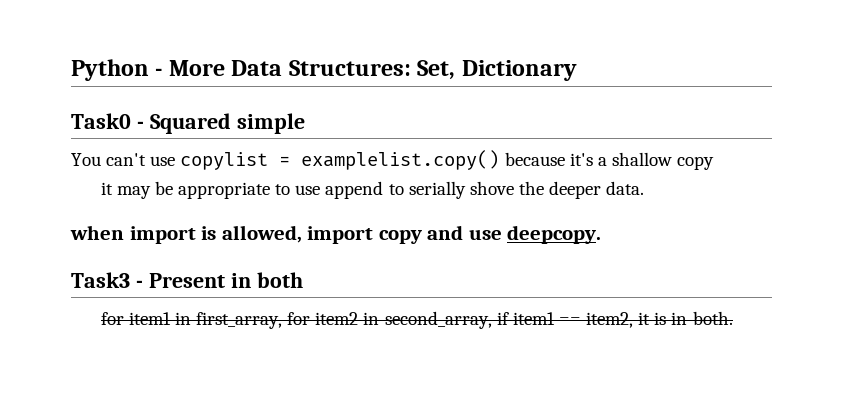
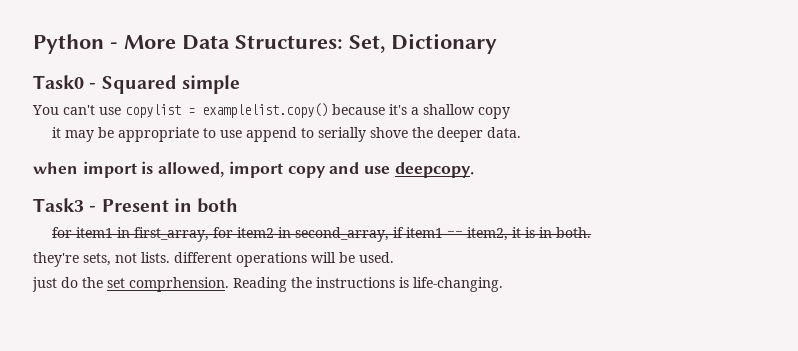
(733, 318) none -> [33,252,394,267] [32,277,503,292] // they're sets, not lists. different operations will be used. // just do the set comprhension. Reading the instructions is life-changing.

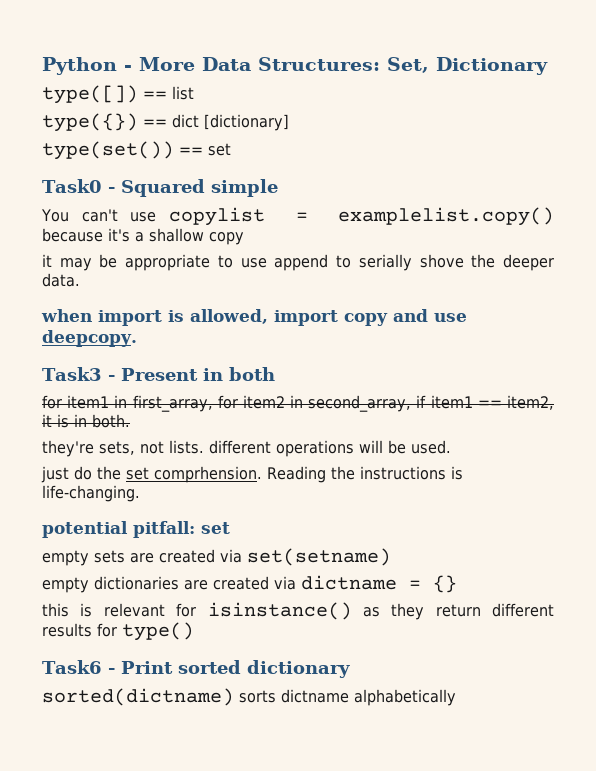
(497, 43) none -> [42,85,194,104] [42,113,289,132] [42,141,231,160] // type([]) == list // type({}) == dict [dictionary] // type(set()) == set
(503, 284) none -> [42,521,230,538] [42,548,391,566] [42,575,457,593] [42,602,554,620] [42,622,194,641] [42,660,350,678] [42,688,456,706] // potential pitfall: set // empty sets are created via set(setname) // empty dictionaries are created via dictname = {} // this is relevant for isinstance() as they return different results for type() // Task6 - Print sorted dictionary // sorted(dictname) sorts dictname alphabetically

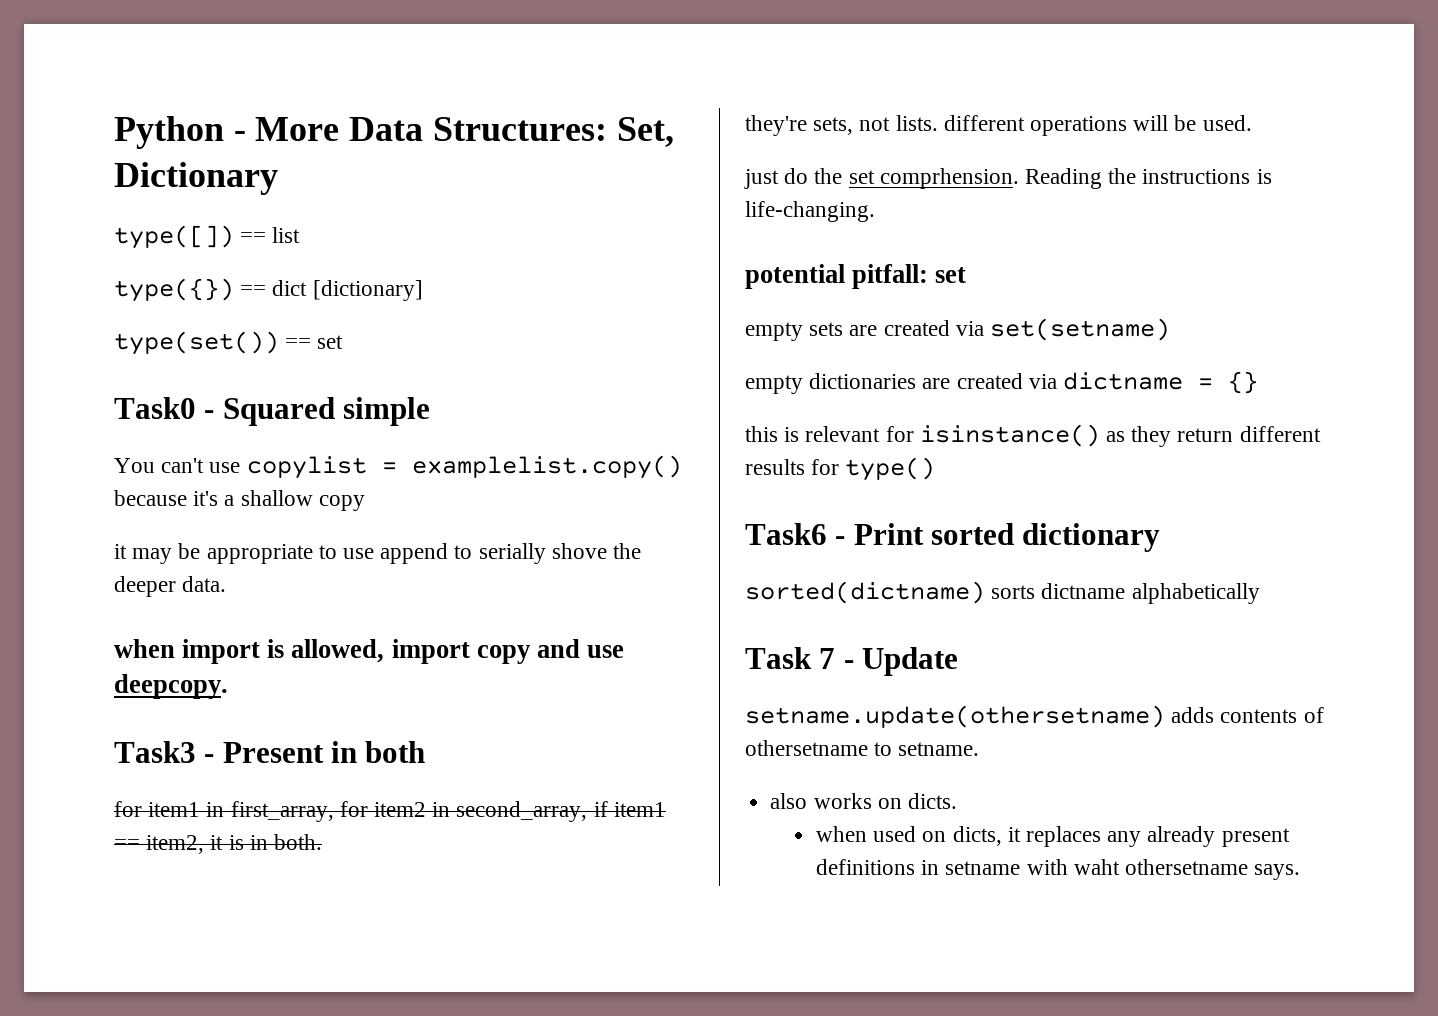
(456, 697) none -> [745,647,959,676] [745,705,1324,728] [745,740,980,756] [770,793,957,809] [815,826,1290,847] [815,859,1301,880] // Task 7 - Update // setname.update(othersetname) adds contents of othersetname to setname. // also works on dicts. // when used on dicts, it replaces any already present definitions in setname with waht othersetname says.

